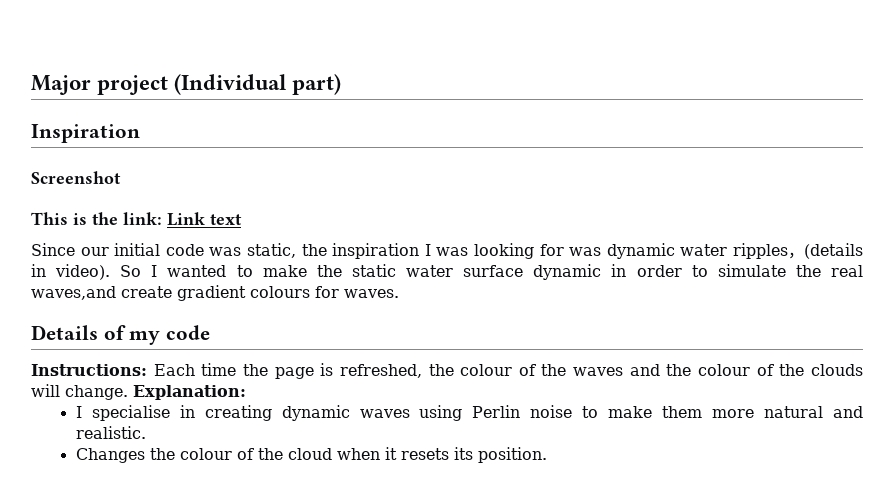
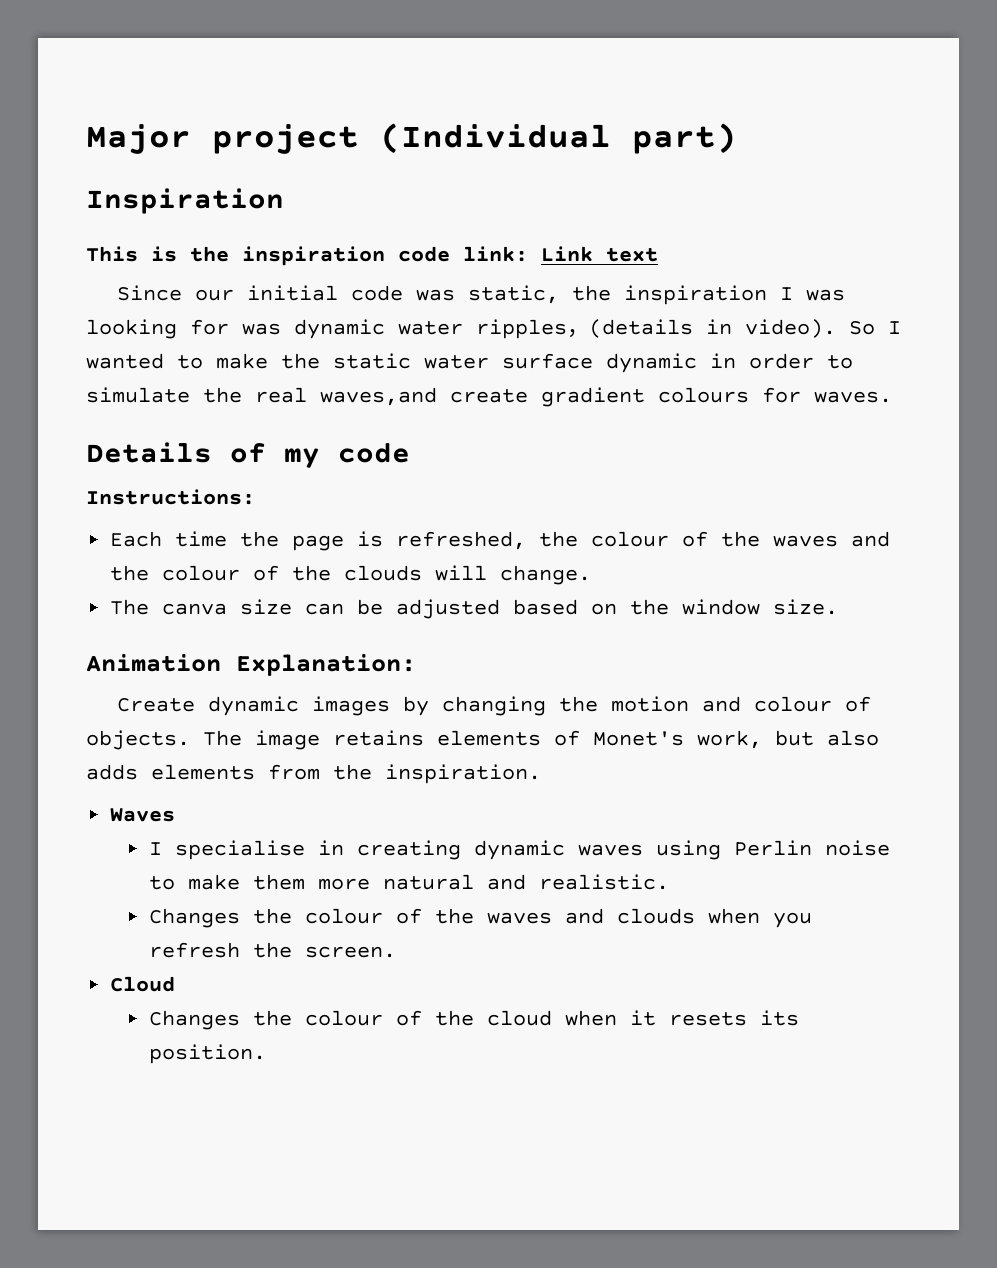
[31,171,121,184] // Screenshot -> (284, 201) none
(118, 218) none -> [242,246,450,266] inspiration code
(147, 370) none -> (255, 497) //
[133,385,246,400] Explanation: -> [110,599,839,619] [86,654,416,676] [116,696,871,716] [86,730,879,750] [86,764,541,784] [110,808,176,822] // The canva size can be adjusted based on the window size. // Animation Explanation: // Create dynamic images by changing the motion and colour of objects. The image retains elements of Monet's work, but also adds elements from the inspiration. // Waves
(146, 432) none -> [148,908,812,928] [148,942,396,958] [110,976,176,992] // Changes the colour of the waves and clouds when you refresh the screen. // Cloud

